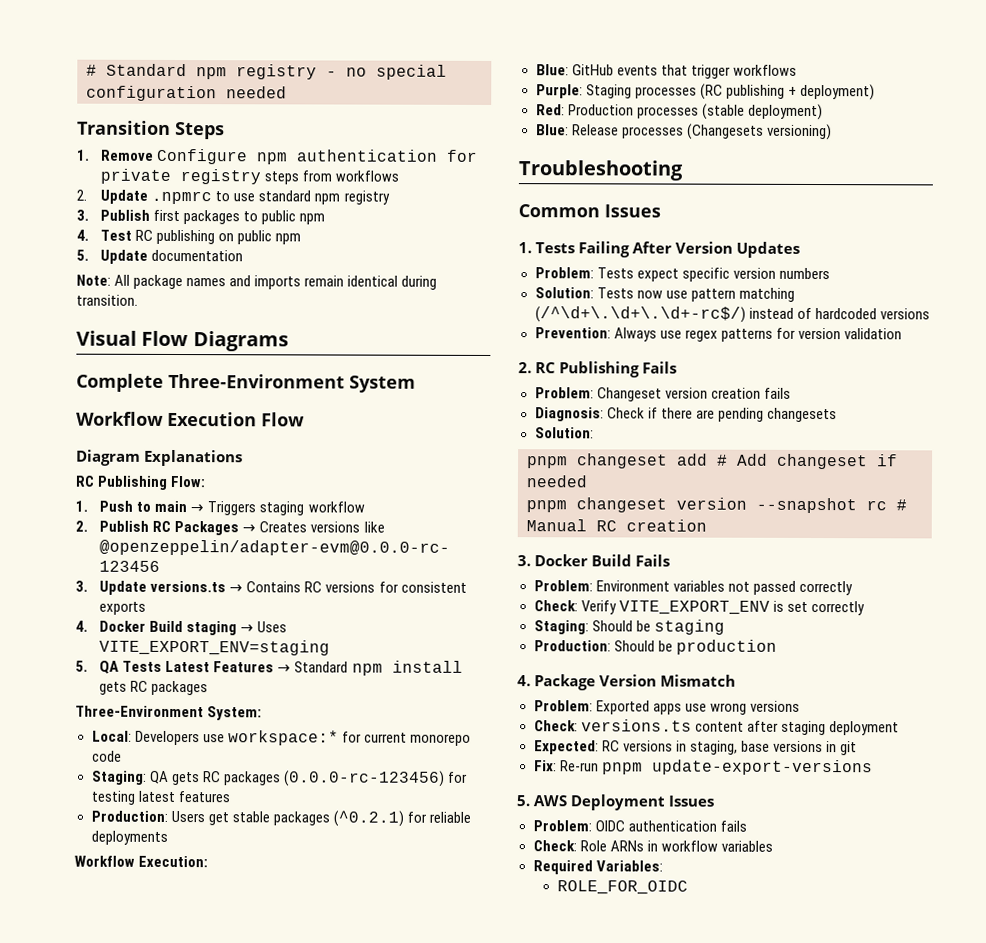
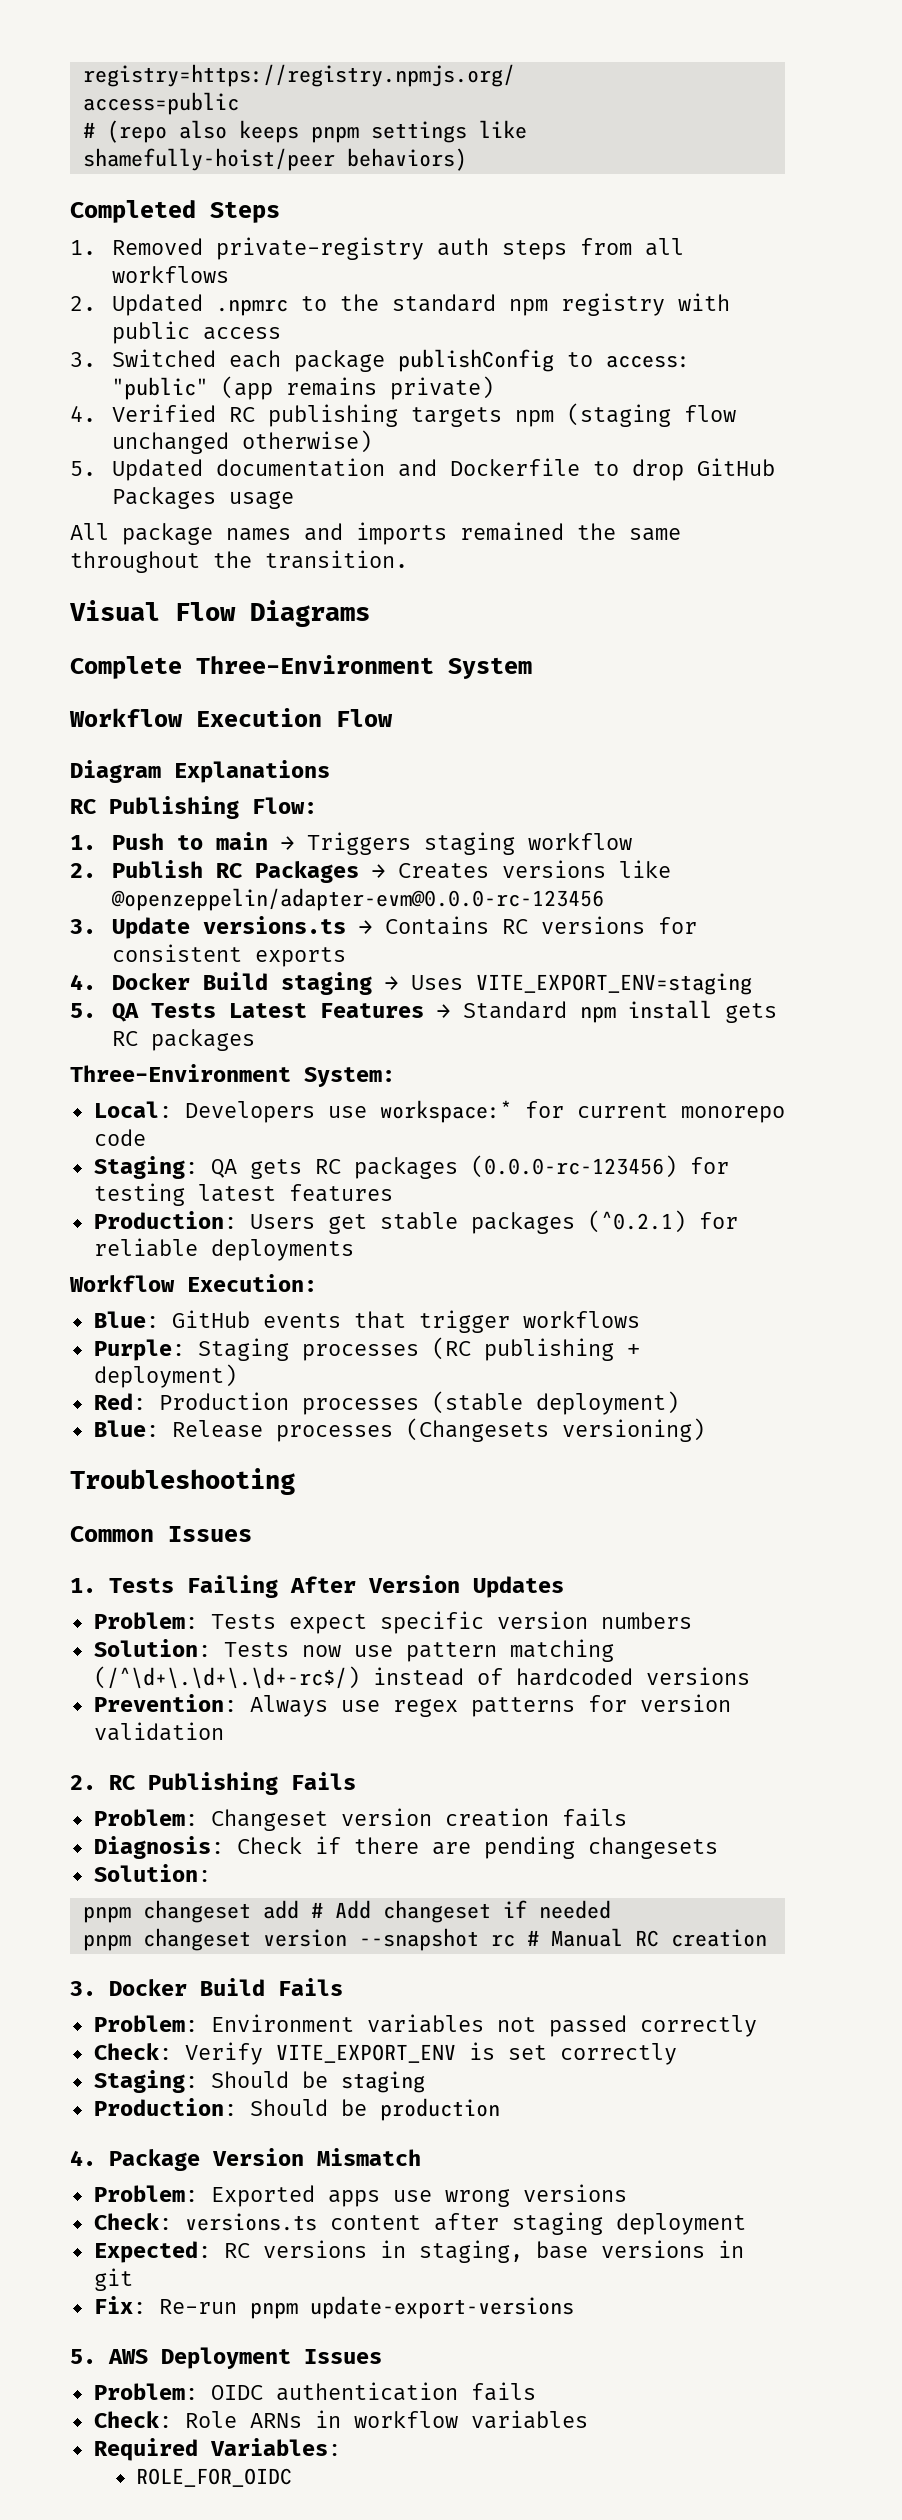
[86,63,447,80] [86,85,287,102] [77,120,225,140] [76,148,479,165] [100,168,262,185] # Standard npm registry - no special configuration needed // Transition Steps // 1. Remove Configure npm authentication for private registry -> [82,64,515,87] [82,92,239,115] [82,120,527,143] [82,148,467,171] [70,200,280,223] [70,237,490,260] registry=https://registry.npmjs.org/ // access=public // # (repo also keeps pnpm settings like shamefully-hoist/peer behaviors) // Completed Steps // 1. Removed private-registry auth
(333, 176) none -> [645,238,685,256] all
[100,189,149,204] Update -> [112,294,204,316] Updated
[233,193,256,202] use -> [340,294,380,311] the
[76,209,326,225] [76,229,133,241] // 3. Publish first packages to public npm // 4. Test -> [678,293,731,311] [112,321,282,344] [70,349,691,372] [112,376,495,400] [70,404,217,422] with public access // 3. Switched each package publishConfig to access: "public" (app remains private) // 4. Verified
[218,230,302,245] [76,249,149,264] on public npm // 5. Update -> [411,403,737,427] [112,430,373,454] [70,459,204,481] targets npm (staging flow unchanged otherwise) // 5. Updated
[76,274,111,286] // Note: -> [398,458,776,481] [112,487,295,509] and Dockerfile to drop GitHub Packages usage //
[304,275,438,290] remain identical during -> [460,522,681,541] [70,551,252,573] remained the same throughout the

